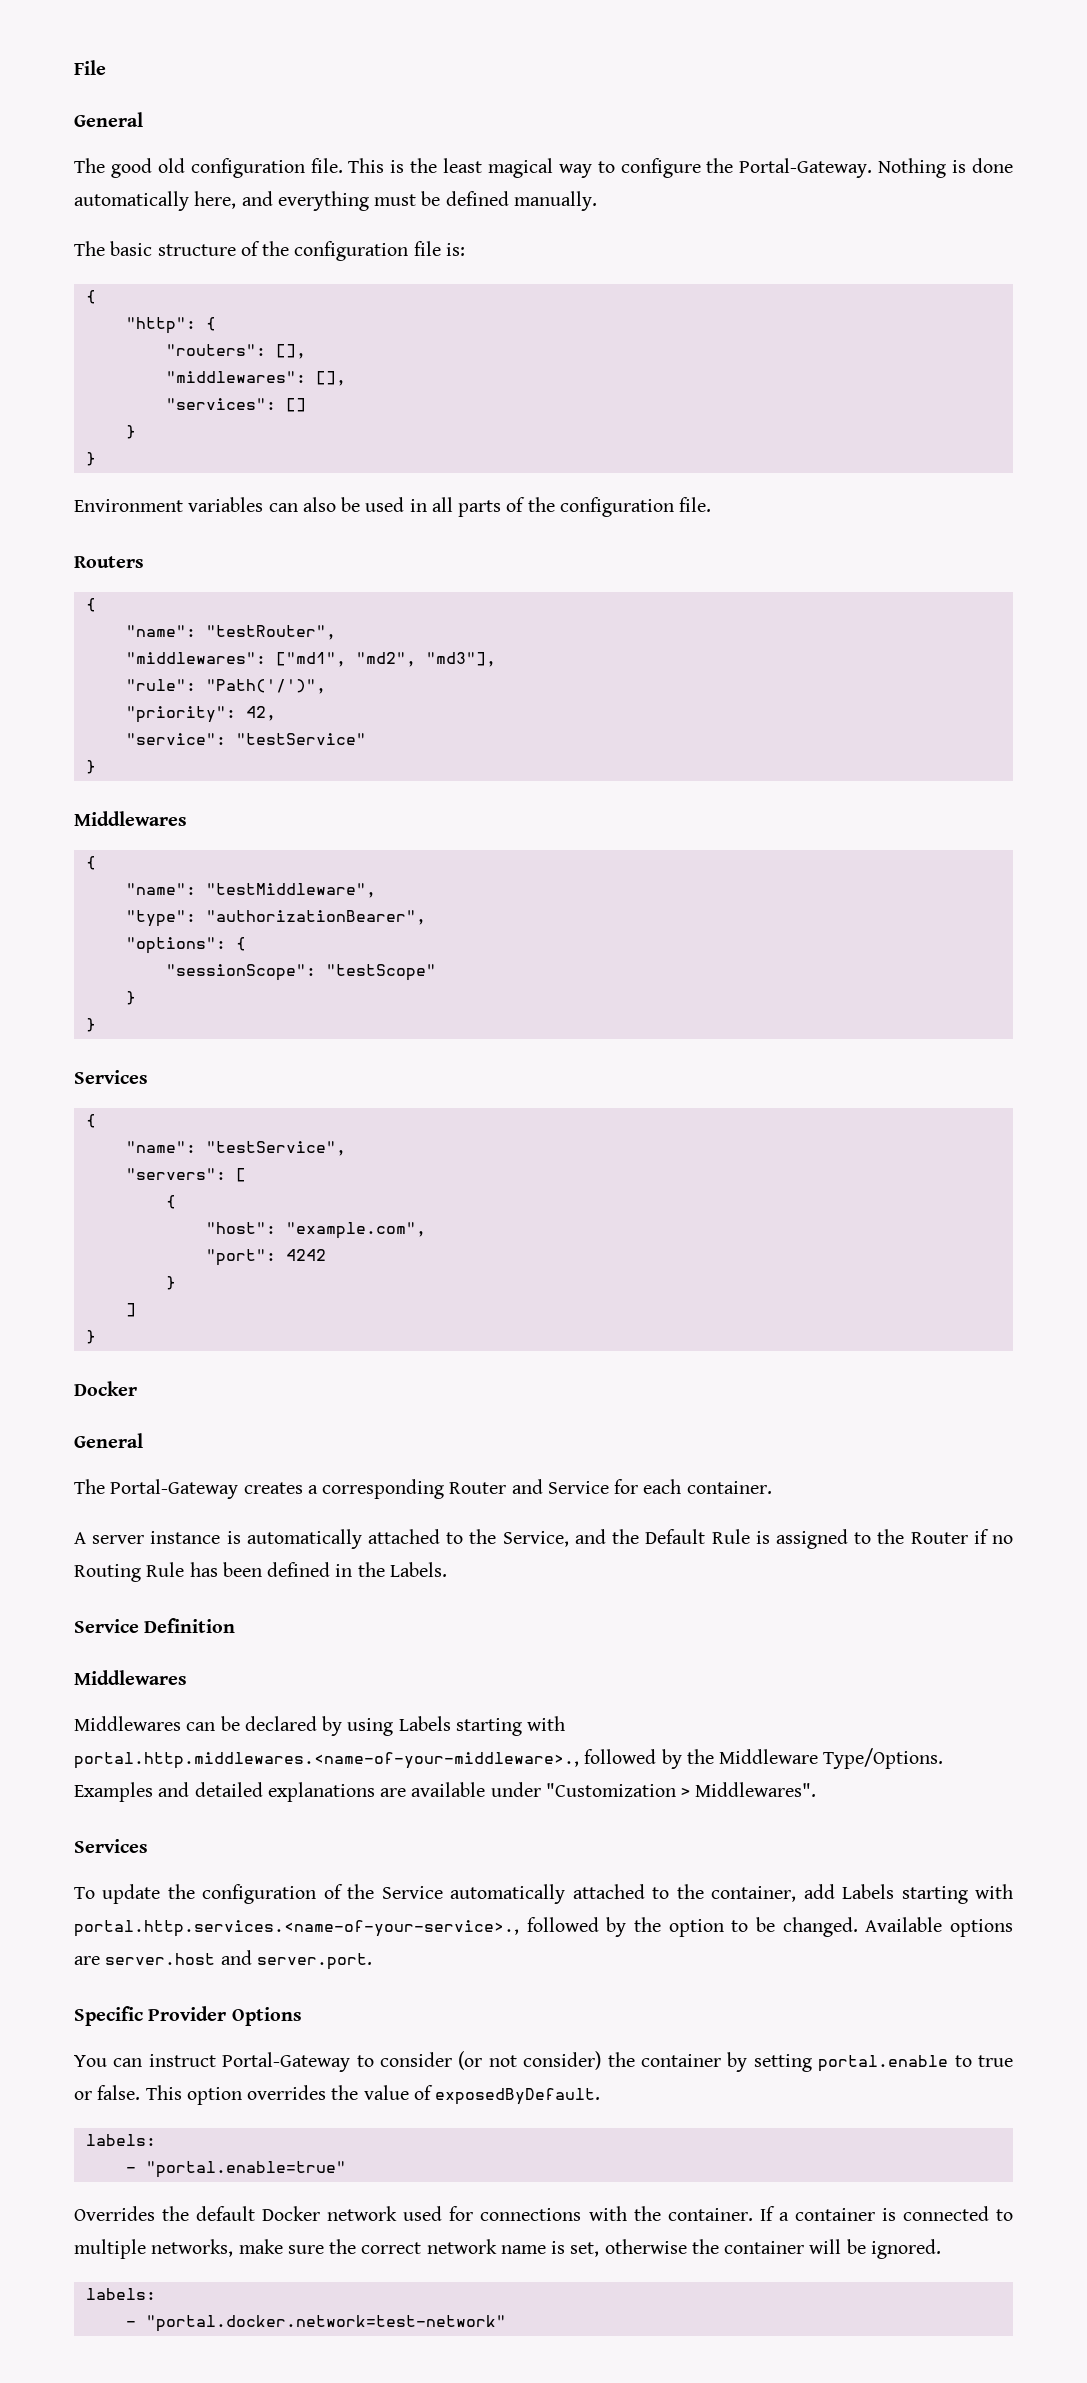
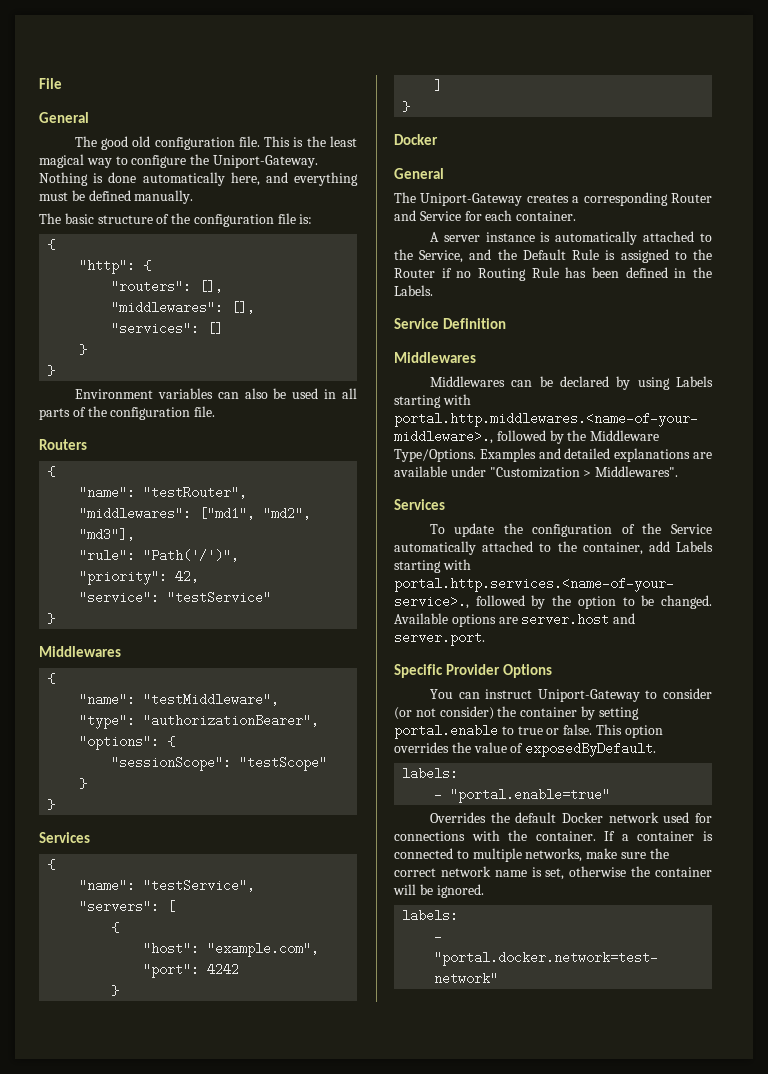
[739,158,873,178] Portal-Gateway. -> [212,155,318,168] Uniport-Gateway.
[110,1479,239,1499] Portal-Gateway -> [420,193,523,206] Uniport-Gateway
[222,2052,351,2072] Portal-Gateway -> [537,689,640,702] Uniport-Gateway

